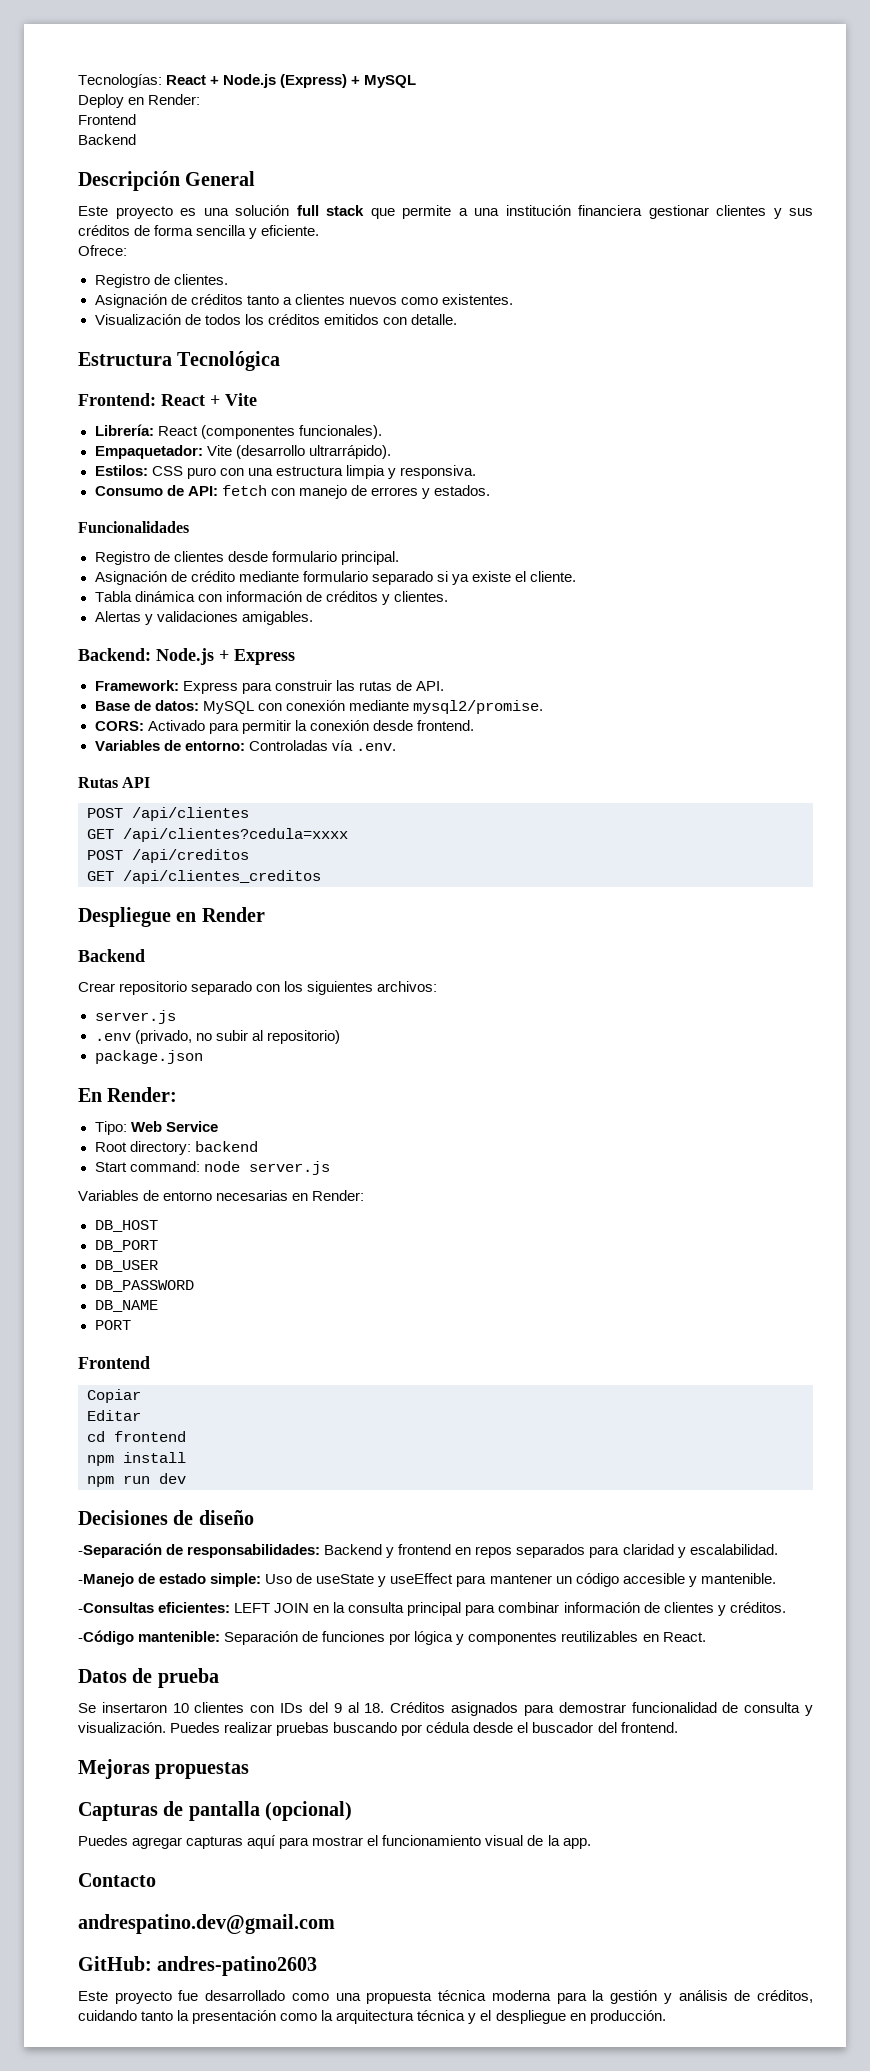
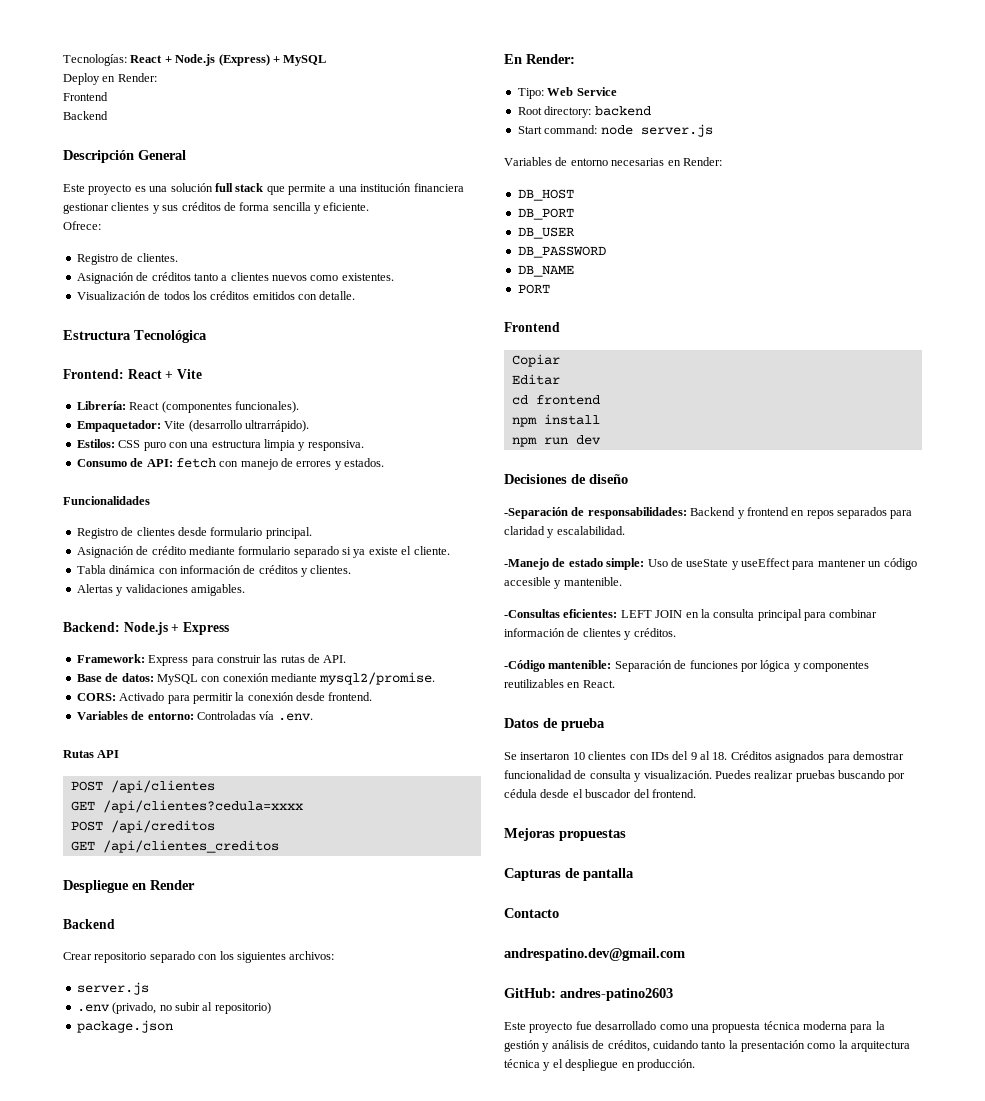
[265,1801,353,1821] [78,1835,591,1849] (opcional) // Puedes agregar capturas aquí para mostrar el funcionamiento visual de la app. -> (634, 874) none

